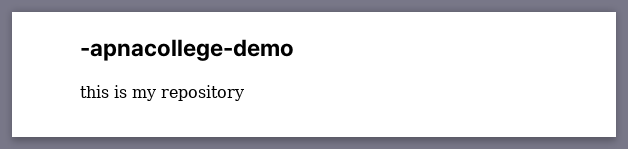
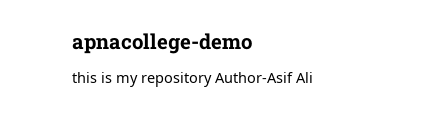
[80,39,294,61] -apnacollege-demo -> [72,33,252,54] apnacollege-demo
(244, 93) none -> [215,72,313,83] Author-Asif Ali

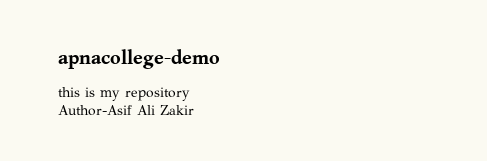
(212, 79) none -> (190, 94) //
(313, 77) none -> [160,105,194,115] Zakir

